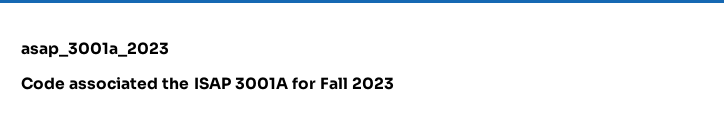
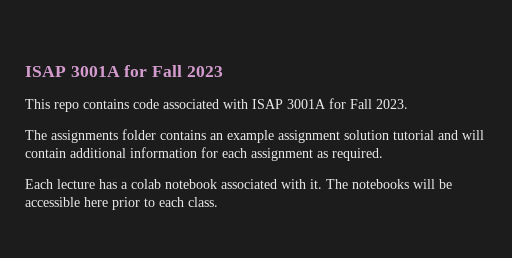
[21,42,169,58] [21,77,190,90] asap_3001a_2023 // Code associated the -> (25, 71) none
(395, 83) none -> [25,98,408,112] [25,129,484,143] [25,147,383,161] [25,179,452,189] [25,197,218,210] // This repo contains code associated with ISAP 3001A for Fall 2023. // The assignments folder contains an example assignment solution tutorial and will contain additional information for each assignment as required. // Each lecture has a colab notebook associated with it. The notebooks will be accessible here prior to each class.

